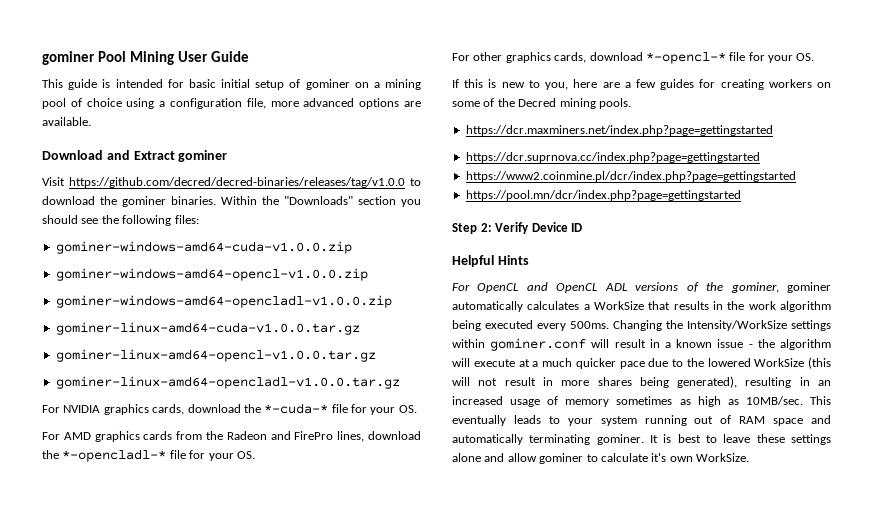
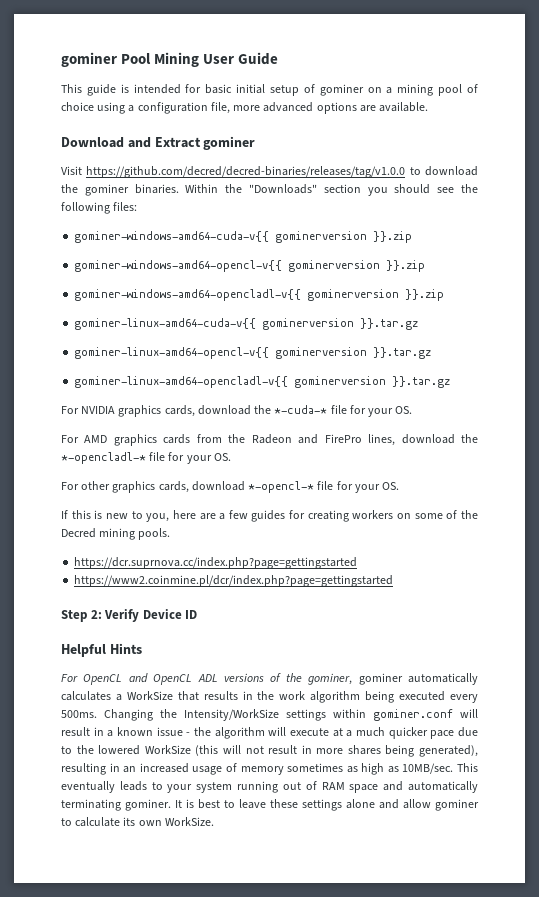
[55,241,352,254] [55,268,368,281] [55,295,392,308] [55,322,360,335] [55,349,376,362] [55,376,400,389] gominer-windows-amd64-cuda-v1.0.0.zip // gominer-windows-amd64-opencl-v1.0.0.zip // gominer-windows-amd64-opencladl-v1.0.0.zip // gominer-linux-amd64-cuda-v1.0.0.tar.gz // gominer-linux-amd64-opencl-v1.0.0.tar.gz // gominer-linux-amd64-opencladl-v1.0.0.tar.gz -> [74,231,413,243] [74,260,426,272] [74,289,445,301] [74,318,419,330] [74,347,432,359] [74,376,451,388] gominer-windows-amd64-cuda-v{{ gominerversion }}.zip // gominer-windows-amd64-opencl-v{{ gominerversion }}.zip // gominer-windows-amd64-opencladl-v{{ gominerversion }}.zip // gominer-linux-amd64-cuda-v{{ gominerversion }}.tar.gz // gominer-linux-amd64-opencl-v{{ gominerversion }}.tar.gz // gominer-linux-amd64-opencladl-v{{ gominerversion }}.tar.gz
[465,125,773,136] // https://dcr.maxminers.net/index.php?page=gettingstarted -> (171, 534) none
[465,190,741,201] // https://pool.mn/dcr/index.php?page=gettingstarted -> (394, 581) none
[651,453,667,462] it's -> [123,817,136,826] its

